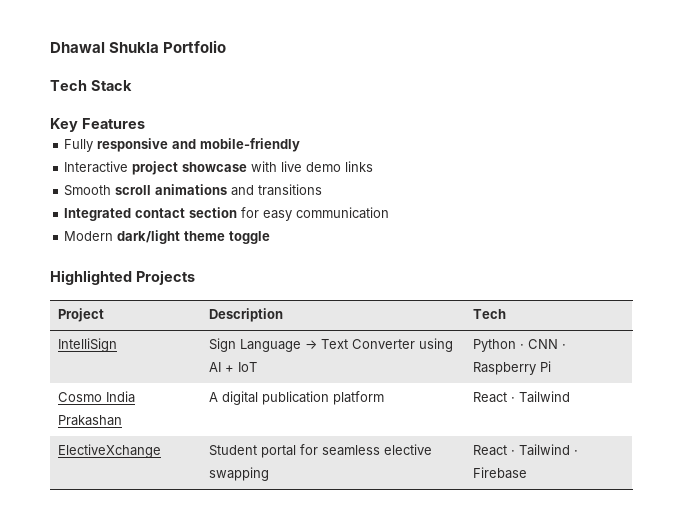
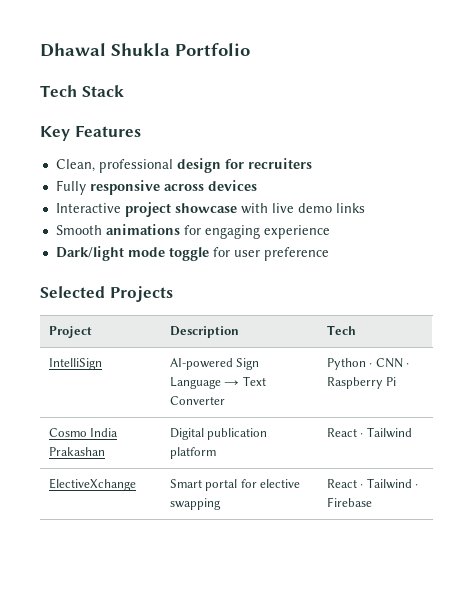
(145, 123) none -> [55,158,312,173] // Clean, professional design for recruiters
[172,138,301,152] and mobile-friendly -> [163,180,257,191] across devices
[115,184,323,196] [64,207,390,221] [64,230,271,244] [50,270,132,285] scroll animations and transitions // Integrated contact section for easy communication // Modern dark/light theme toggle // Highlighted -> [105,224,330,239] [55,246,329,261] [40,286,105,298] animations for engaging experience // Dark/light mode toggle for user preference // Selected
(117, 345) none -> [169,358,233,370] AI-powered
[418,338,453,352] [208,362,257,372] using AI + IoT -> (225, 400) none
[208,391,258,405] A digital -> [169,428,204,440] Digital
[208,445,257,456] Student -> [169,479,202,488] Smart
[321,445,380,456] seamless -> (257, 483) none

